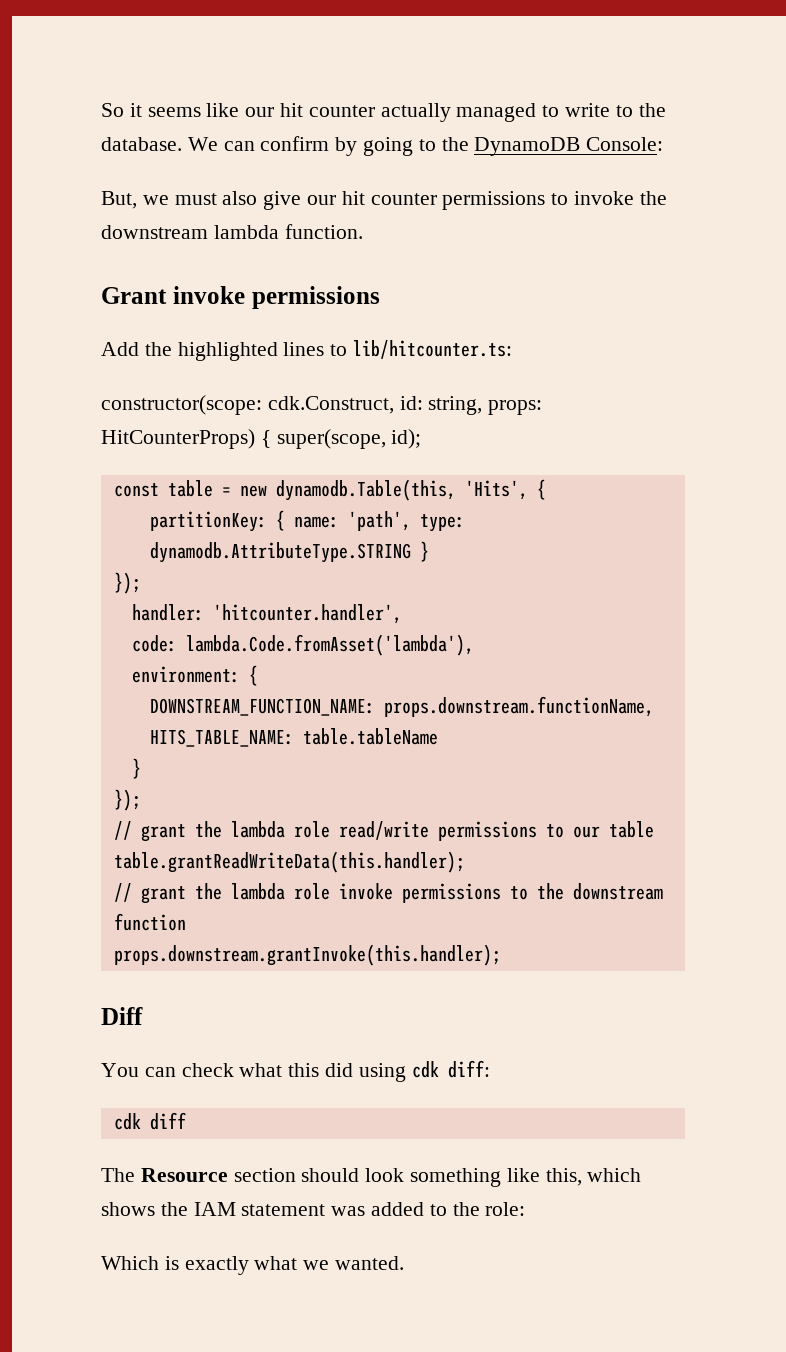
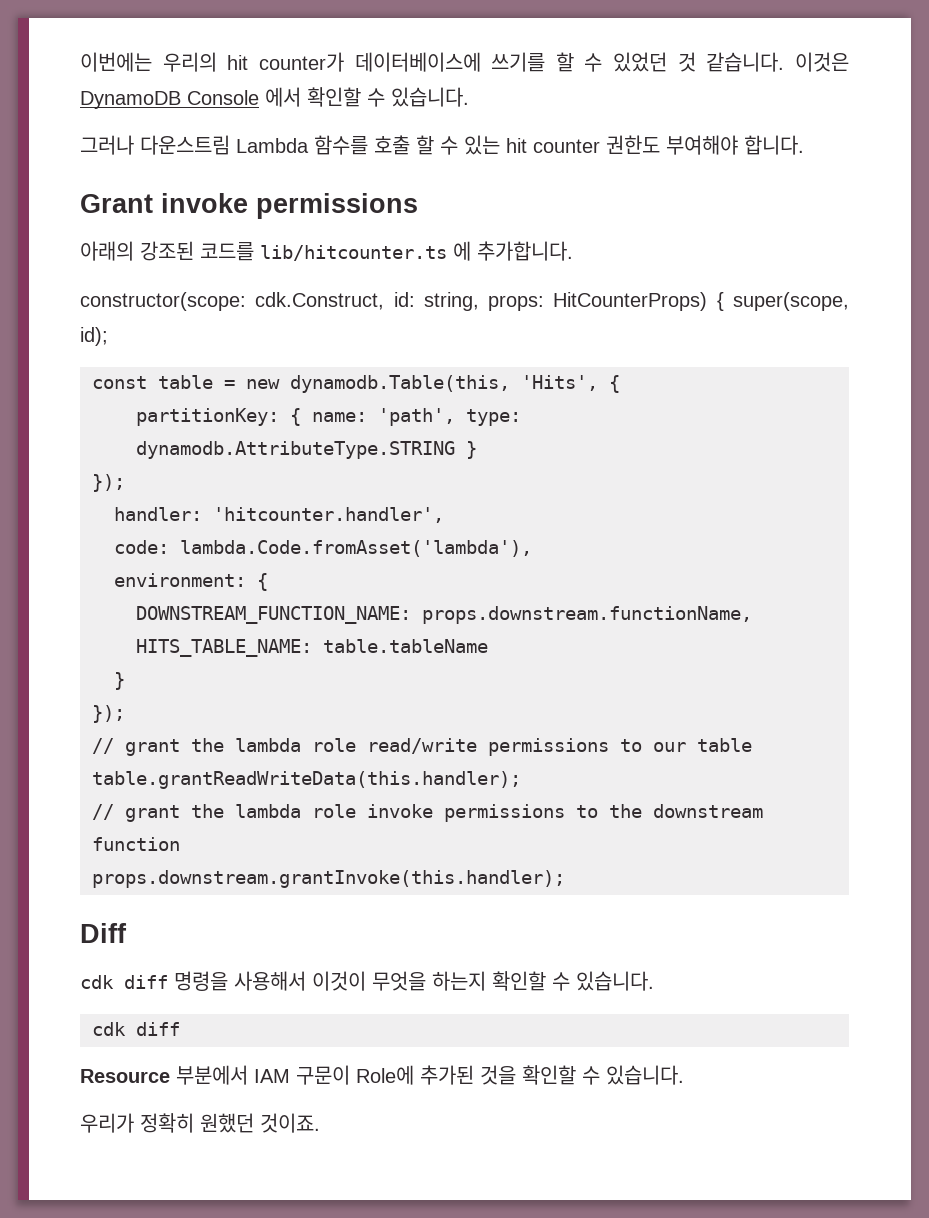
[101,103,666,122] [101,136,664,156] [101,191,667,210] [101,224,363,239] [101,286,380,309] [101,340,513,361] So it seems like our hit counter actually managed to write to the database. We can confirm by going to the DynamoDB Console: // But, we must also give our hit counter permissions to invoke the downstream lambda function. // Grant invoke permissions // Add the highlighted lines to lib/hitcounter.ts: -> [80,52,849,72] [80,87,469,109] [80,135,804,155] [80,193,418,219] [80,241,573,261] 이번에는 우리의 hit counter가 데이터베이스에 쓰기를 할 수 있었던 것 같습니다. 이것은 DynamoDB Console 에서 확인할 수 있습니다. // 그러나 다운스트림 Lambda 함수를 호출 할 수 있는 hit counter 권한도 부여해야 합니다. // Grant invoke permissions // 아래의 강조된 코드를 lib/hitcounter.ts 에 추가합니다.
[101,1060,490,1082] [113,1112,186,1130] [101,1168,642,1187] [101,1202,526,1216] [101,1256,405,1275] You can check what this did using cdk diff: // cdk diff // The Resource section should look something like this, which shows the IAM statement was added to the role: // Which is exactly what we wanted. -> [80,971,654,991] [92,1022,180,1036] [80,1065,684,1085] [80,1113,320,1133] cdk diff 명령을 사용해서 이것이 무엇을 하는지 확인할 수 있습니다. // cdk diff // Resource 부분에서 IAM 구문이 Role에 추가된 것을 확인할 수 있습니다. // 우리가 정확히 원했던 것이죠.

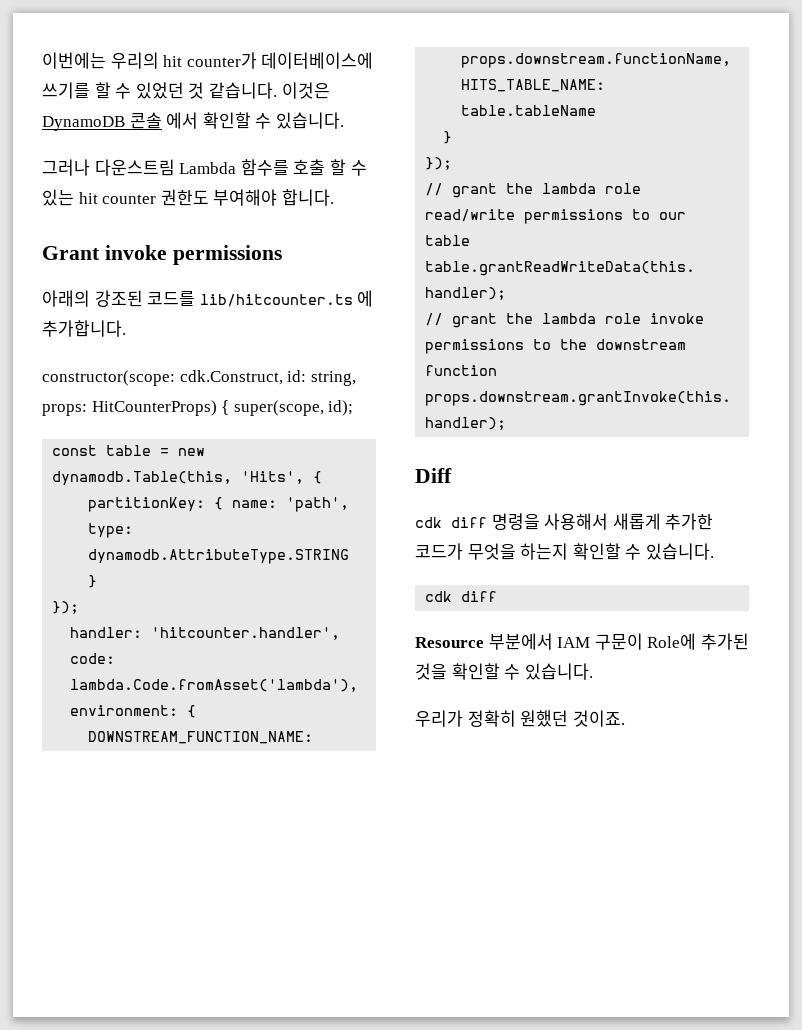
[187,90,259,105] Console -> [129,112,162,129] 콘솔
[312,971,366,991] 이것이 -> [612,513,714,530] [415,543,463,560] 새롭게 추가한 코드가

